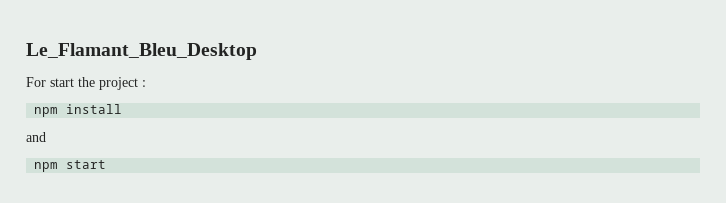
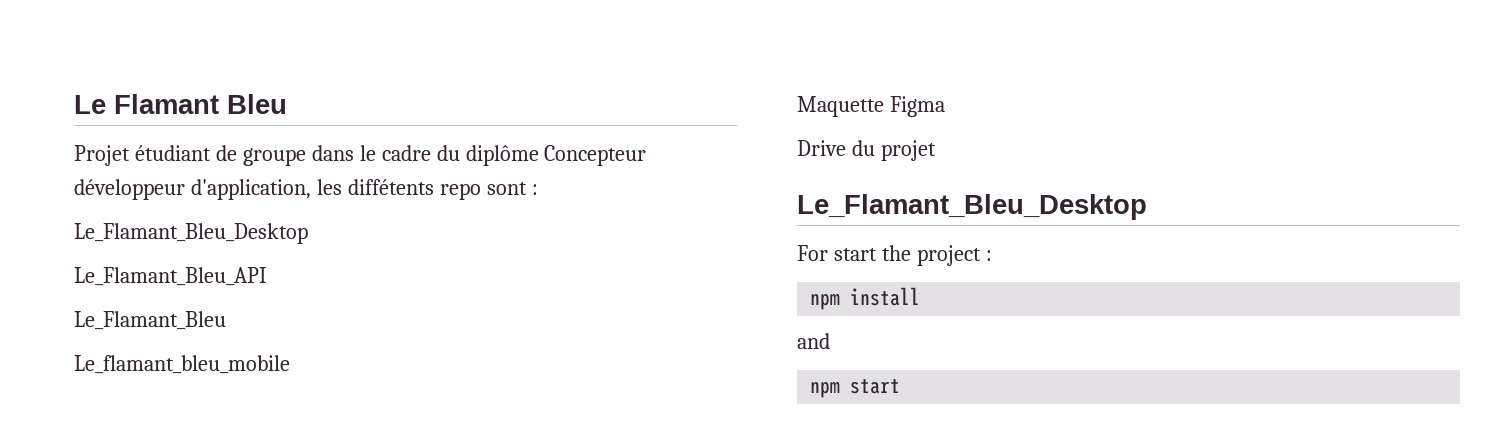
(26, 51) none -> [74,94,287,114] [74,145,647,166] [74,179,538,200] [74,223,308,244] [74,267,267,286] [74,311,226,330] [74,355,290,374] [797,96,945,117] [797,140,936,161] Le Flamant Bleu // Projet étudiant de groupe dans le cadre du diplôme Concepteur développeur d'application, les diffétents repo sont : // Le_Flamant_Bleu_Desktop // Le_Flamant_Bleu_API // Le_Flamant_Bleu // Le_flamant_bleu_mobile // Maquette Figma // Drive du projet //

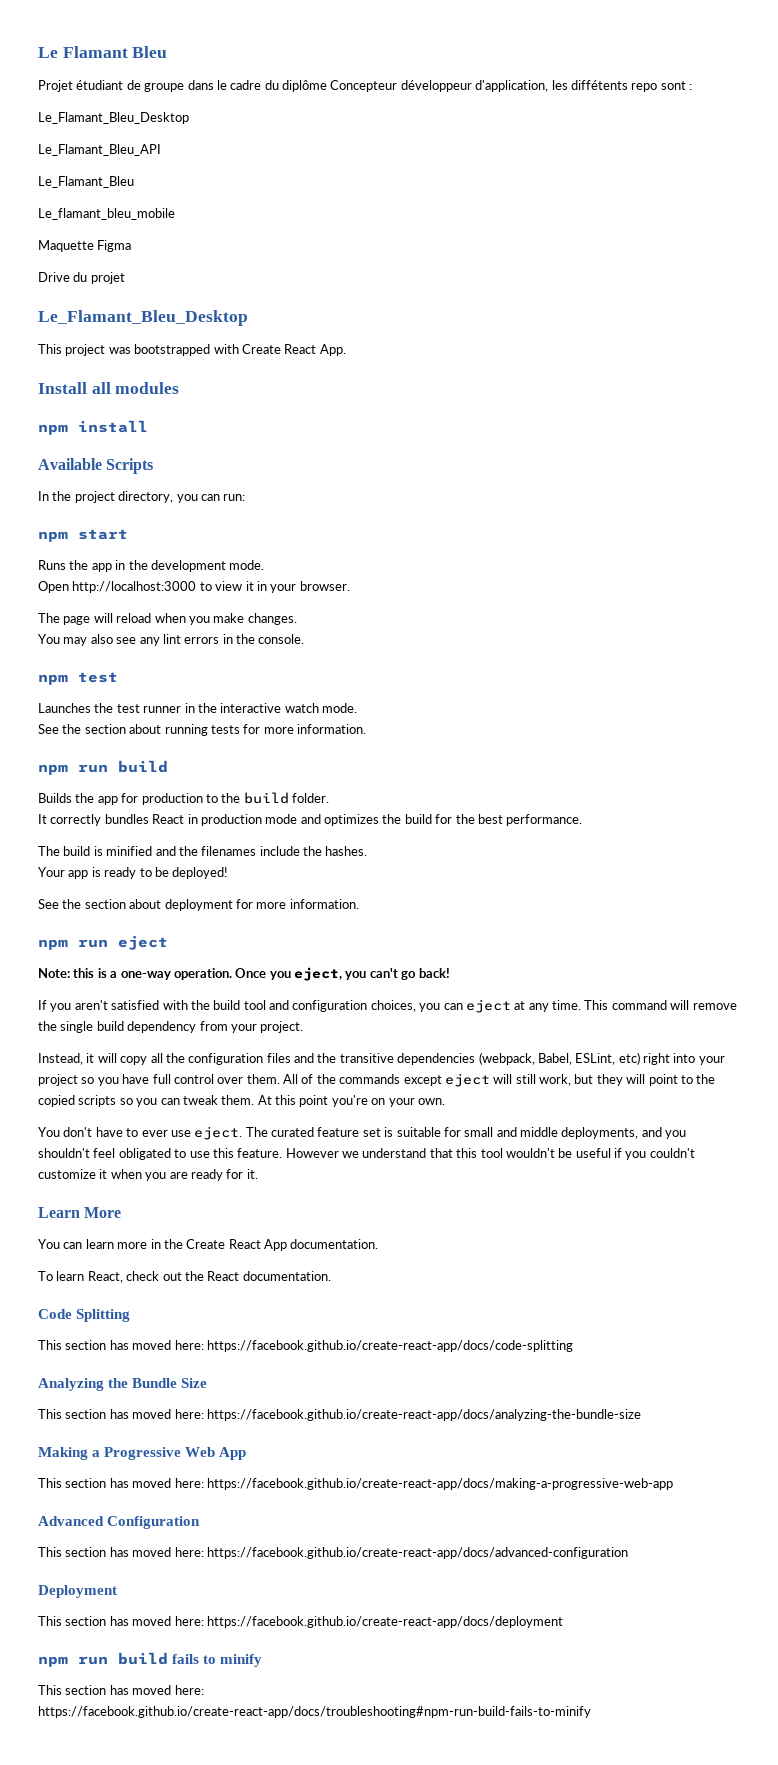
[797,245,992,266] [810,287,921,310] [797,333,830,349] [810,379,901,398] For start the project : // npm install // and // npm start -> [38,344,346,356] [38,382,180,394] [38,420,148,435] [38,458,154,474] [38,491,246,503] [38,529,128,542] [38,560,265,572] [38,581,350,593] [38,613,297,625] [38,634,305,646] [38,672,118,685] [38,703,357,713] [38,724,366,736] [38,760,168,775] [38,792,329,805] [38,814,583,826] [38,846,368,856] [38,867,229,879] [38,899,359,911] [38,935,168,950] [38,967,450,981] [38,999,737,1013] [38,1021,304,1033] [38,1052,725,1065] [38,1073,716,1087] [38,1095,445,1107] [38,1126,687,1140] [38,1148,695,1160] [38,1169,258,1181] [38,1207,122,1218] [38,1239,379,1251] [38,1271,331,1283] [38,1309,131,1322] [38,1340,573,1352] [38,1378,208,1391] [38,1409,641,1421] [38,1447,247,1460] [38,1478,673,1490] [38,1516,201,1529] [38,1547,628,1559] [38,1585,117,1598] [38,1616,563,1628] [38,1652,263,1667] [38,1685,204,1695] [38,1706,591,1718] This project was bootstrapped with Create React App. // Install all modules // npm install // Available Scripts // In the project directory, you can run: // npm start // Runs the app in the development mode. // Open http://localhost:3000 to view it in your browser. // The page will reload when you make changes. // You may also see any lint errors in the console. // npm test // Launches the test runner in the interactive watch mode. // See the section about running tests for more information. // npm run build // Builds the app for production to the build folder. // It correctly bundles React in production mode and optimizes the build for the best performance. // The build is minified and the filenames include the hashes. // Your app is ready to be deployed! // See the section about deployment for more information. // npm run eject // Note: this is a one-way operation. Once you eject, you can't go back! // If you aren't satisfied with the build tool and configuration choices, you can eject at any time. This command will remove the single build dependency from your project. // Instead, it will copy all the configuration files and the transitive dependencies (webpack, Babel, ESLint, etc) right into your project so you have full control over them. All of the commands except eject will still work, but they will point to the copied scripts so you can tweak them. At this point you're on your own. // You don't have to ever use eject. The curated feature set is suitable for small and middle deployments, and you shouldn't feel obligated to use this feature. However we understand that this tool wouldn't be useful if you couldn't customize it when you are ready for it. // Learn More // You can learn more in the Create React App documentation. // To learn React, check out the React documentation. // Code Splitting // This section has moved here: https://facebook.github.io/create-react-app/docs/code-splitting // Analyzing the Bundle Size // This section has moved here: https://facebook.github.io/create-react-app/docs/analyzing-the-bundle-size // Making a Progressive Web App // This section has moved here: https://facebook.github.io/create-react-app/docs/making-a-progressive-web-app // Advanced Configuration // This section has moved here: https://facebook.github.io/create-react-app/docs/advanced-configuration // Deployment // This section has moved here: https://facebook.github.io/create-react-app/docs/deployment // npm run build fails to minify // This section has moved here: https://facebook.github.io/create-react-app/docs/troubleshooting#npm-run-build-fails-to-minify

